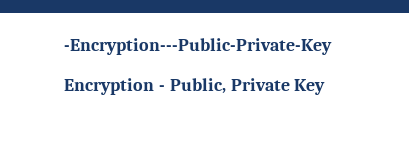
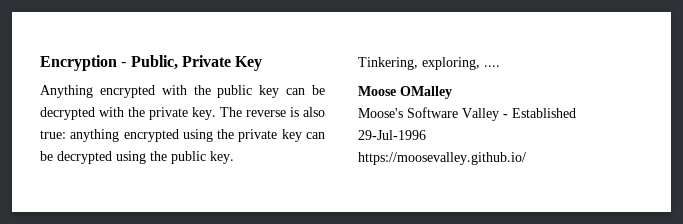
[64,38,332,55] -Encryption---Public-Private-Key // -> (40, 63) none
(326, 87) none -> [40,85,325,98] [40,107,325,120] [40,129,325,142] [40,151,234,164] [358,57,500,70] [358,86,452,99] [358,107,576,121] [358,130,426,140] [358,152,526,165] // Anything encrypted with the public key can be decrypted with the private key. The reverse is also true: anything encrypted using the private key can be decrypted using the public key. // Tinkering, exploring, .... // Moose OMalley // Moose's Software Valley - Established 29-Jul-1996 // https://moosevalley.github.io/

